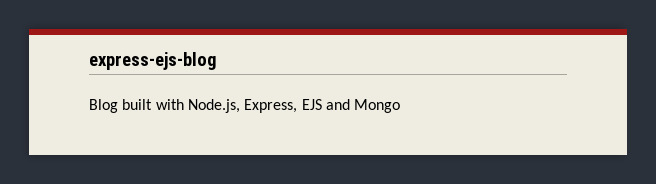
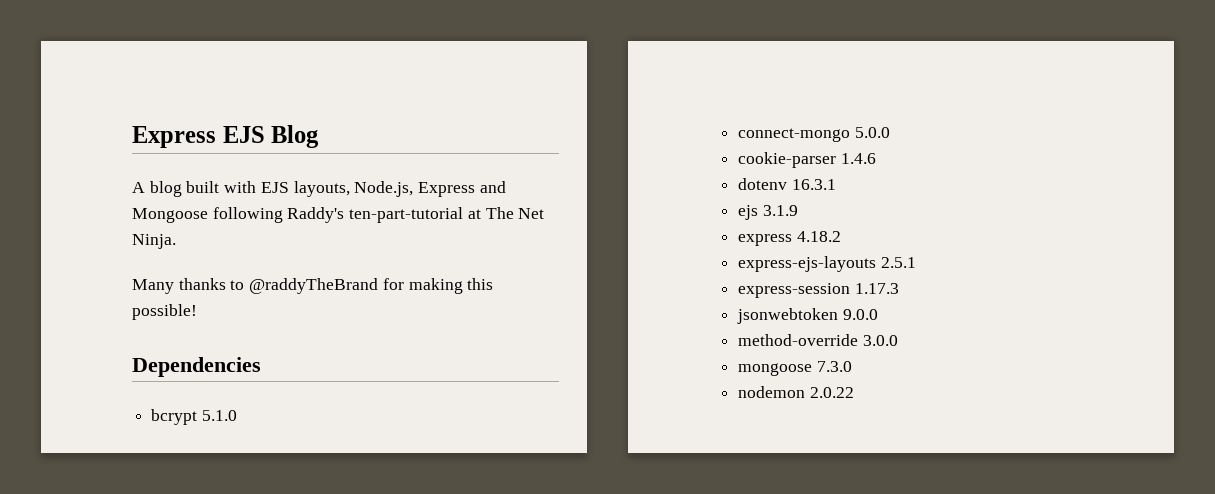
[89,52,217,70] [89,99,401,113] express-ejs-blog // Blog built with Node.js, Express, EJS and Mongo -> [132,125,320,148] [132,181,506,197] [132,207,545,223] [132,234,176,249] [132,278,494,294] [132,304,197,320] [132,357,261,377] [151,409,237,425] [738,127,890,142] [738,152,876,168] [738,178,836,190] [738,205,798,220] [738,231,841,246] [738,256,916,272] [738,283,899,298] [737,308,878,324] [738,334,898,346] [738,361,852,376] [738,386,854,398] Express EJS Blog // A blog built with EJS layouts, Node.js, Express and Mongoose following Raddy's ten-part-tutorial at The Net Ninja. // Many thanks to @raddyTheBrand for making this possible! // Dependencies // bcrypt 5.1.0 // connect-mongo 5.0.0 // cookie-parser 1.4.6 // dotenv 16.3.1 // ejs 3.1.9 // express 4.18.2 // express-ejs-layouts 2.5.1 // express-session 1.17.3 // jsonwebtoken 9.0.0 // method-override 3.0.0 // mongoose 7.3.0 // nodemon 2.0.22

